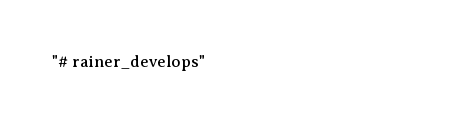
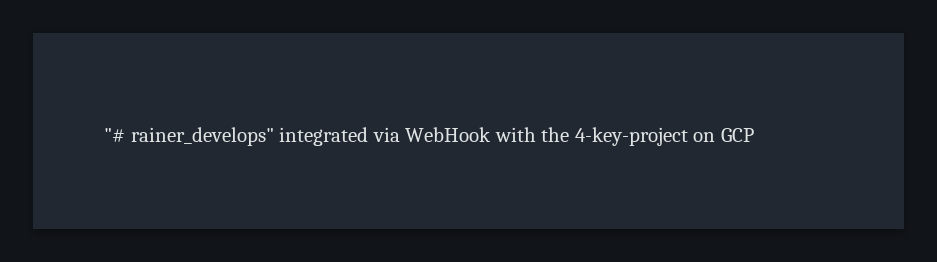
(206, 63) none -> [279,127,754,146] integrated via WebHook with the 4-key-project on GCP

